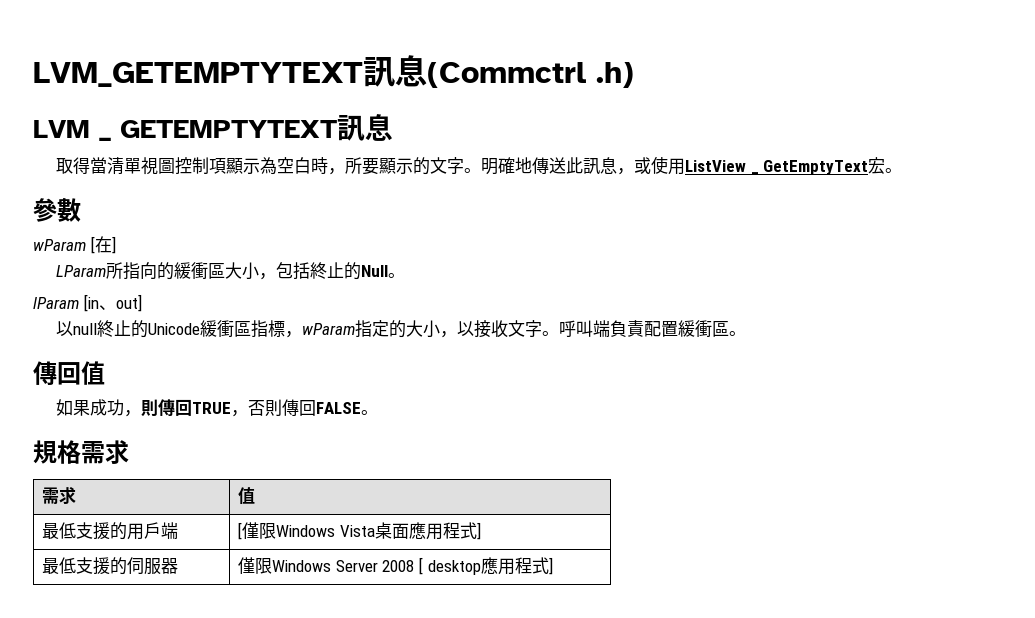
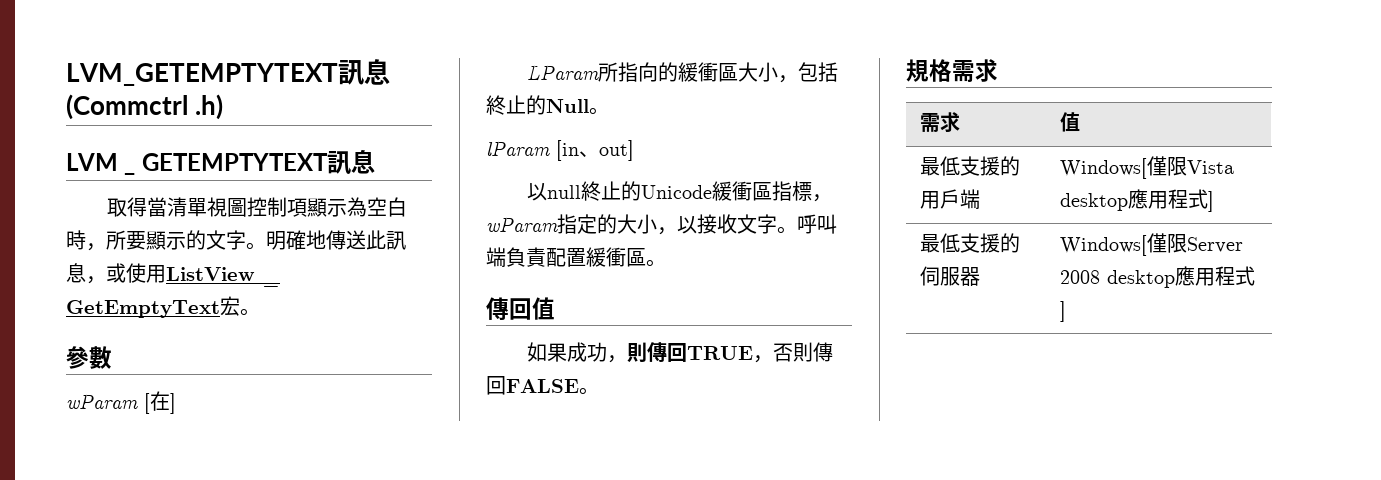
[238,522,409,540] [僅限Windows Vista桌面 -> [1060,156,1235,179] [1060,193,1129,211] Windows[僅限Vista desktop
[238,557,332,574] 僅限Windows -> [1060,233,1188,256] Windows[僅限
[418,557,423,575] [ -> (1101, 277) none

